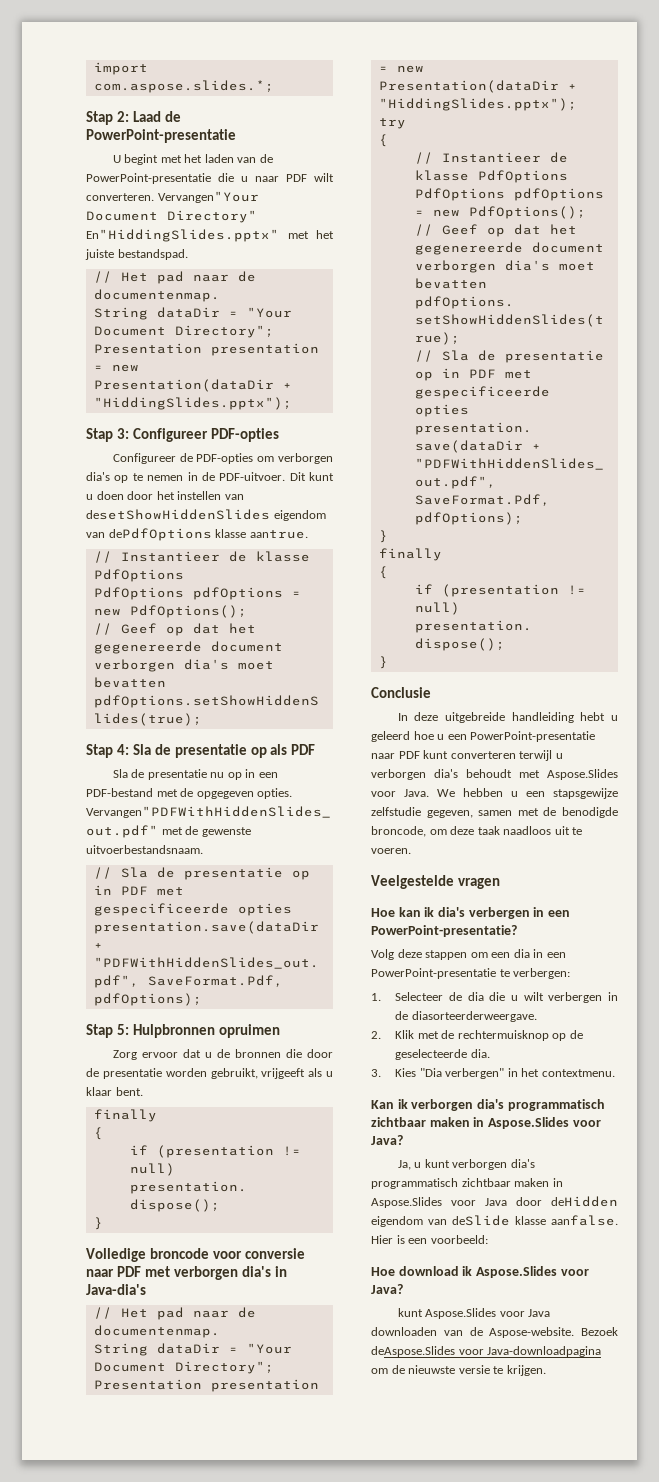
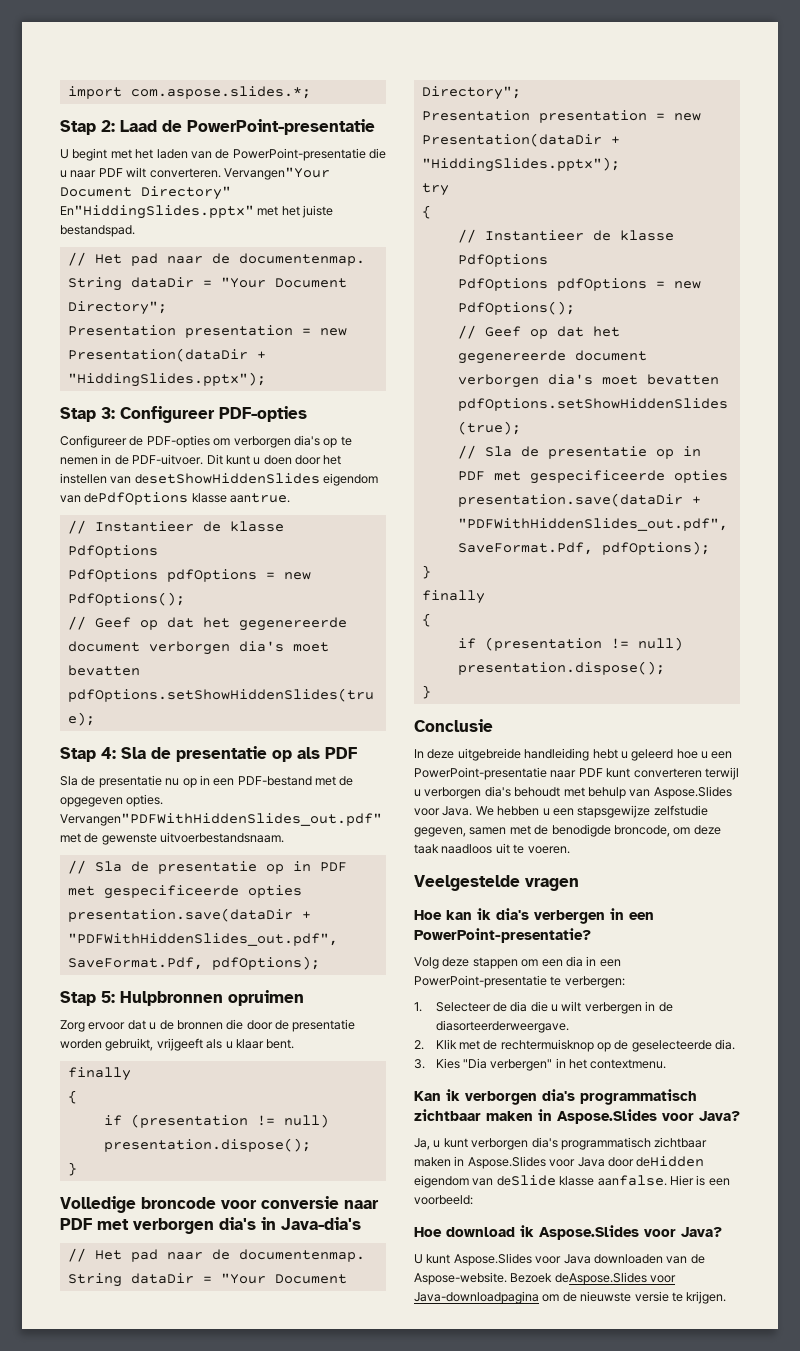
(540, 774) none -> [587,787,651,799] behulp van
(403, 1289) none -> [414,1254,423,1264] U

